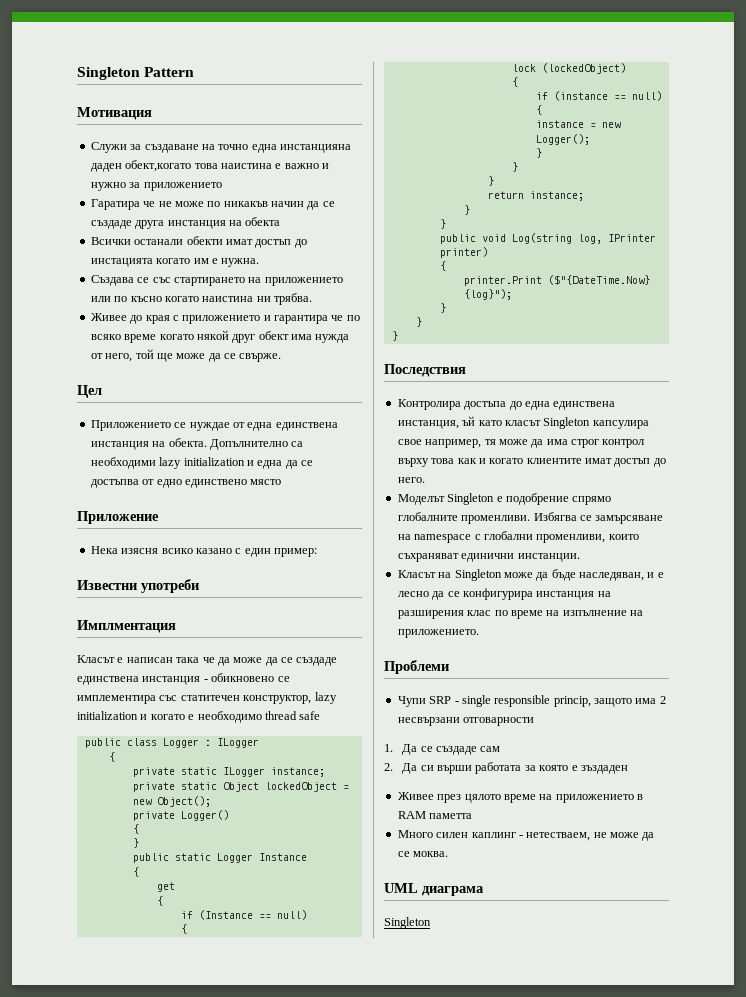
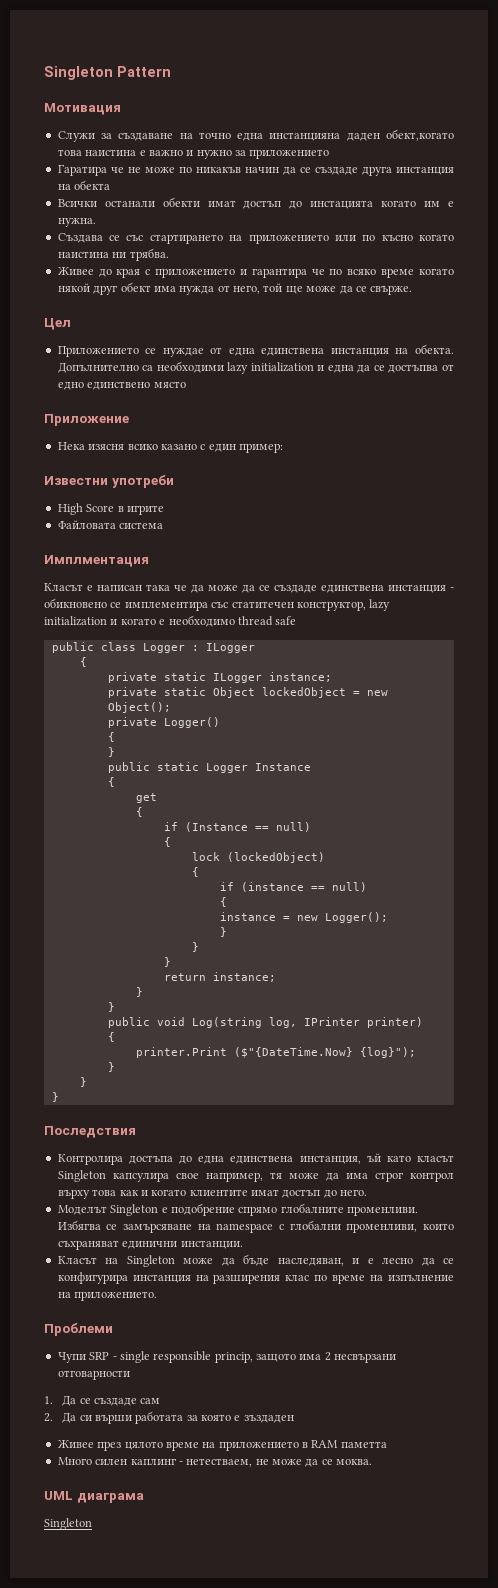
(199, 586) none -> [57,503,164,515] [57,520,164,529] // High Score в игрите // Файловата система

